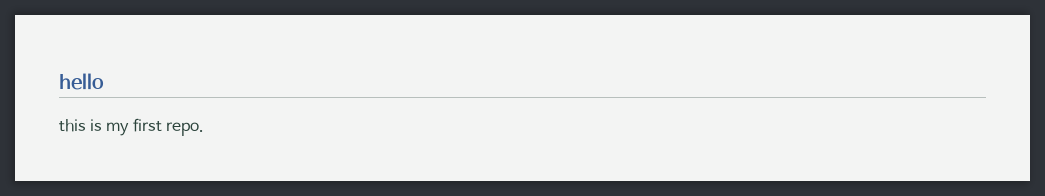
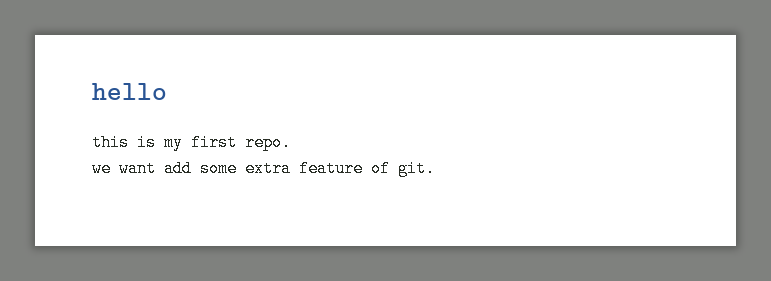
(204, 129) none -> [92,160,435,177] // we want add some extra feature of git.

